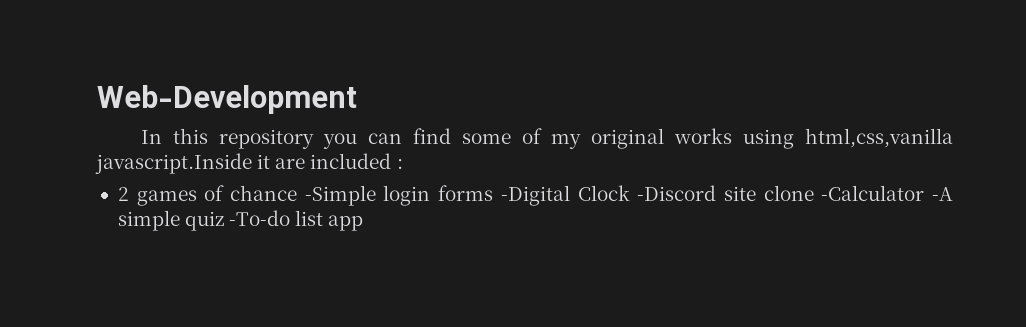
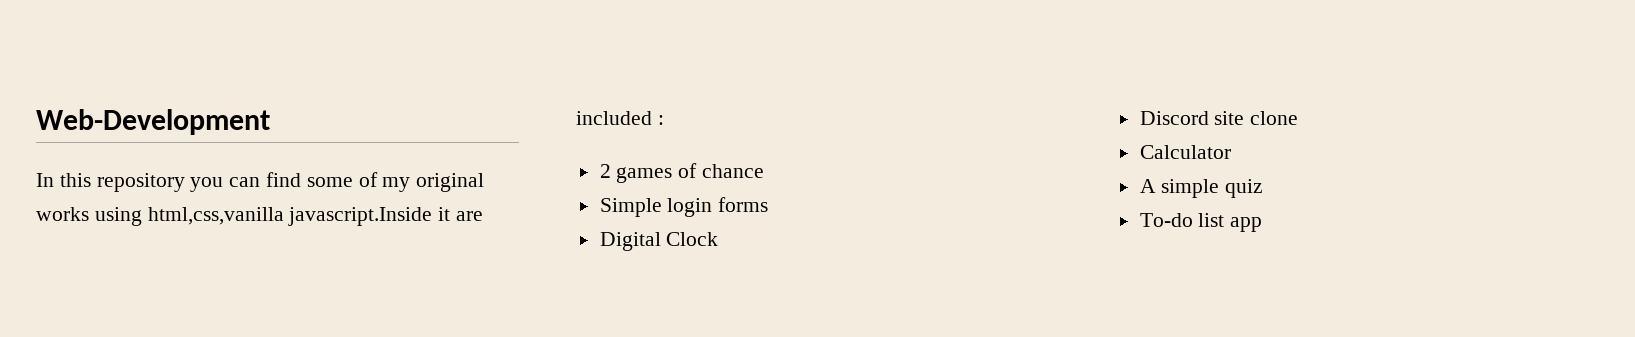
[304,185,376,206] -Simple -> [599,198,662,217] // Simple
[500,185,570,206] -Digital -> [599,232,661,251] // Digital
[637,185,717,201] -Discord -> [1139,111,1209,125] // Discord
[821,185,954,201] -Calculator -A -> [1139,145,1231,159] [1139,179,1156,193] // Calculator // A
[229,210,291,226] -To-do -> [1139,213,1193,227] // To-do

